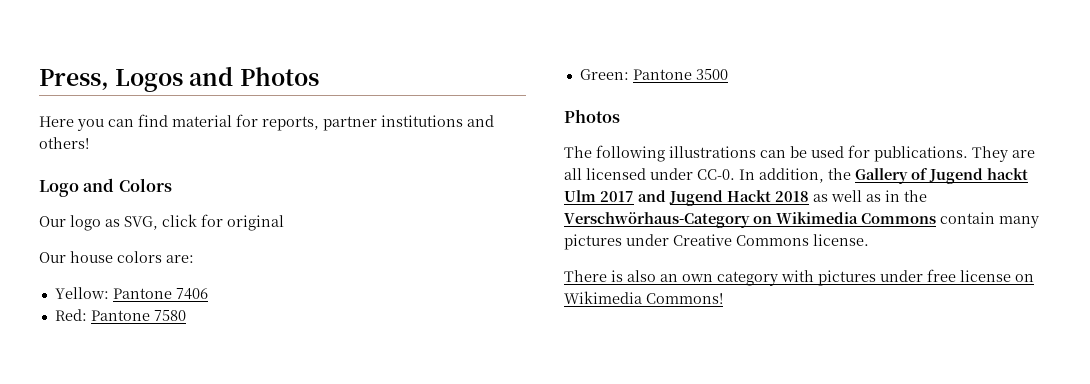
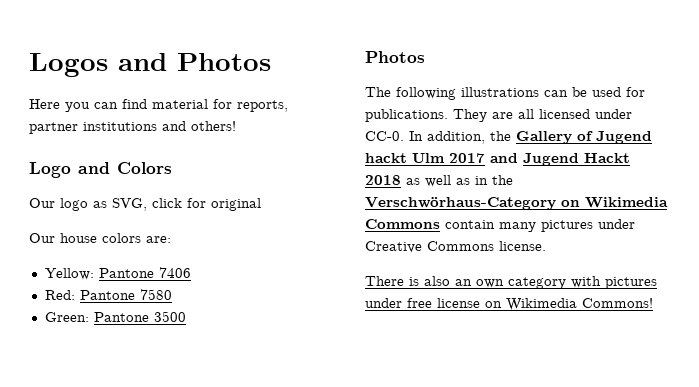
[39,69,109,90] Press, -> (29, 65) none

